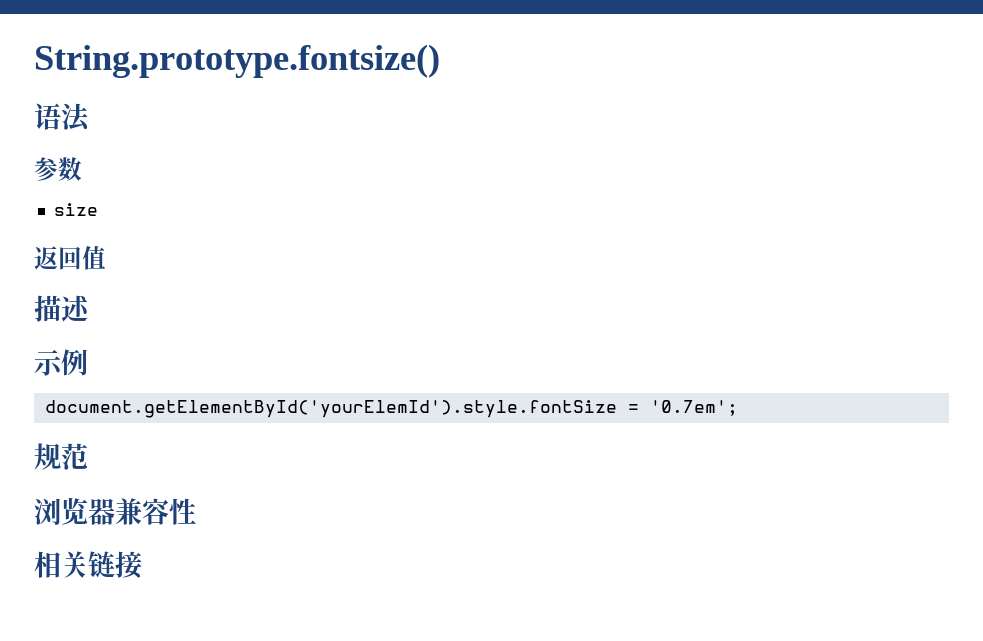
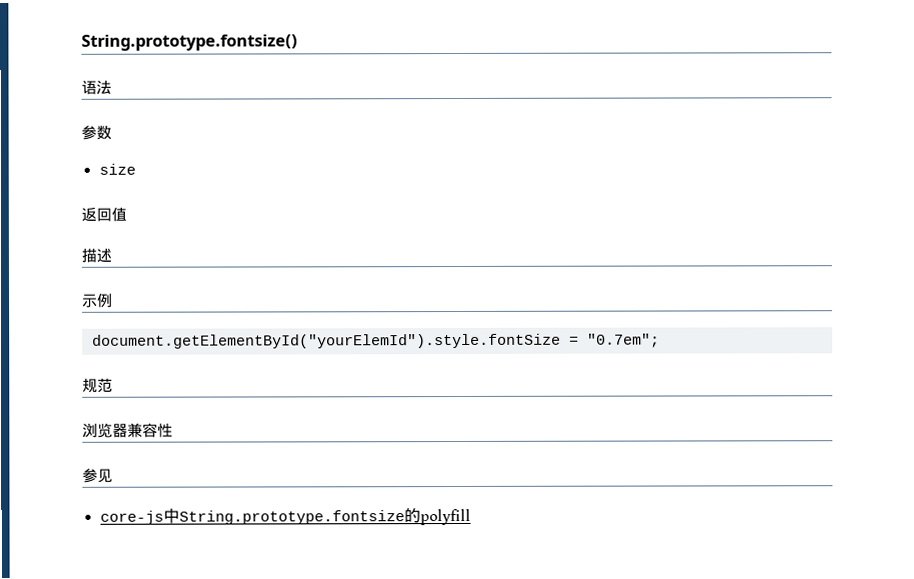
[44,400,738,418] document.getElementById('yourElemId').style.fontSize = '0.7em'; -> [91,333,660,349] document.getElementById("yourElemId").style.fontSize = "0.7em";
[34,551,142,579] 相关链接 -> [82,467,113,483] [99,508,471,526] 参见 // core-js中String.prototype.fontsize的polyfill

